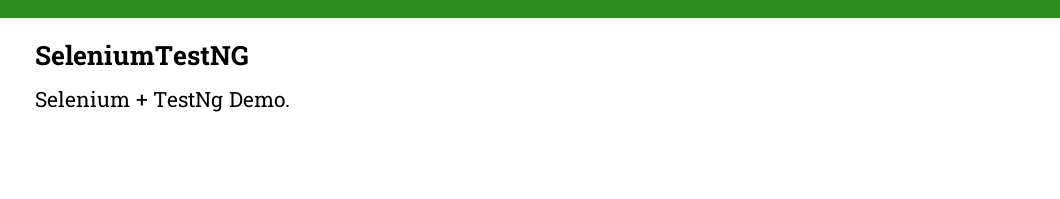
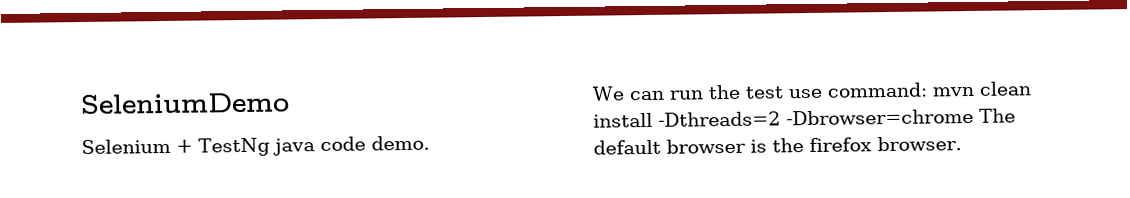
[35,44,249,66] SeleniumTestNG -> [80,92,290,114] SeleniumDemo
[229,92,291,108] Demo. -> [272,135,430,156] [592,81,1031,101] [593,108,1016,128] [593,136,962,155] java code demo. // We can run the test use command: mvn clean install -Dthreads=2 -Dbrowser=chrome The default browser is the firefox browser.

